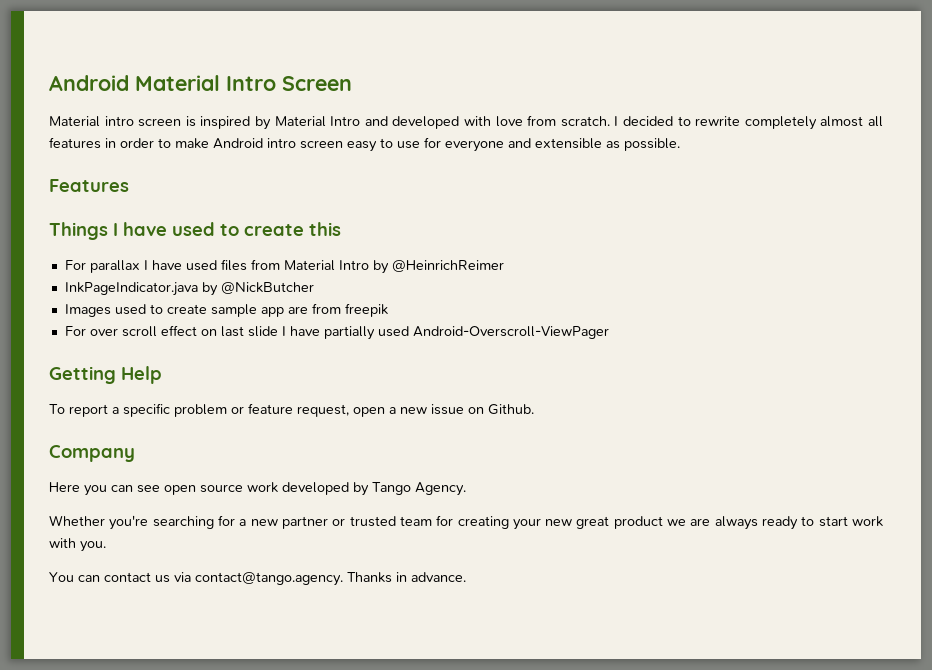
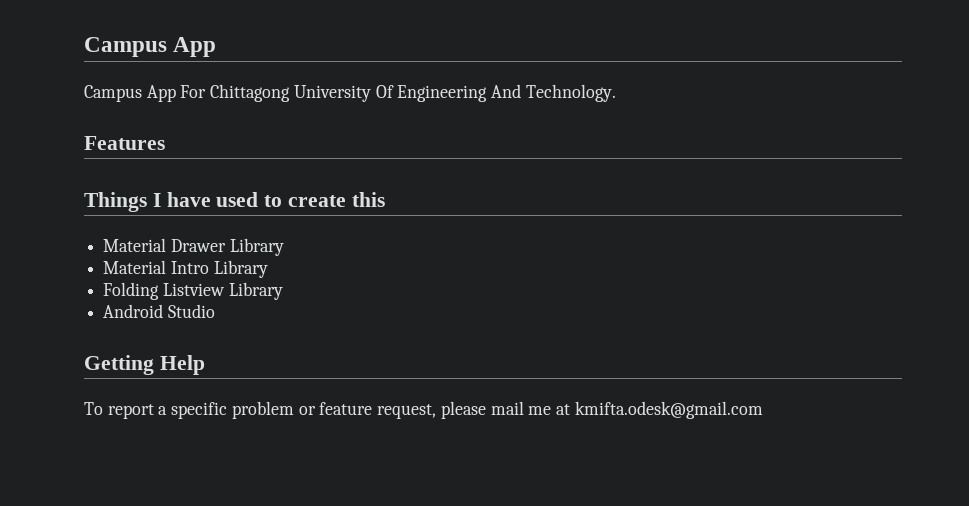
[49,75,352,91] [49,115,884,130] [49,137,680,152] Android Material Intro Screen // Material intro screen is inspired by Material Intro and developed with love from scratch. I decided to rewrite completely almost all features in order to make Android intro screen easy to use for everyone and extensible as possible. -> [84,37,217,57] [84,84,616,102] Campus App // Campus App For Chittagong University Of Engineering And Technology.
[64,259,504,274] [64,282,314,296] [64,303,388,317] [64,325,609,340] For parallax I have used files from Material Intro by @HeinrichReimer // InkPageIndicator.java by @NickButcher // Images used to create sample app are from freepik // For over scroll effect on last slide I have partially used Android-Overscroll-ViewPager -> [103,238,284,256] [103,260,268,278] [103,282,283,300] [103,304,215,318] Material Drawer Library // Material Intro Library // Folding Listview Library // Android Studio
[353,404,534,417] [49,445,135,462] [49,482,466,496] [49,515,884,530] [49,538,106,552] [49,572,466,586] open a new issue on Github. // Company // Here you can see open source work developed by Tango Agency. // Whether you're searching for a new partner or trusted team for creating your new great product we are always ready to start work with you. // You can contact us via contact@tango.agency. Thanks in advance. -> [440,401,763,419] please mail me at kmifta.odesk@gmail.com

